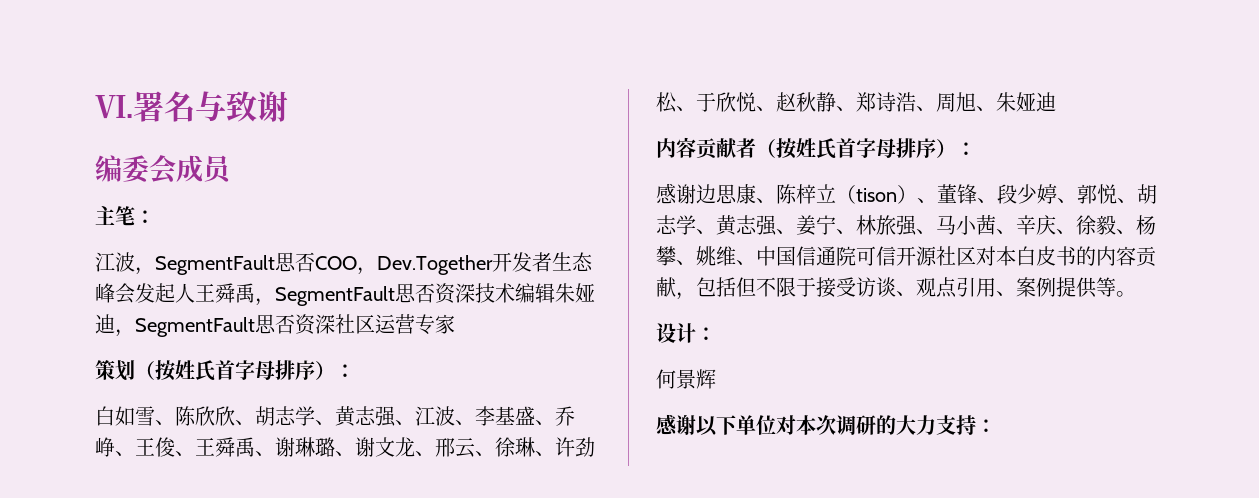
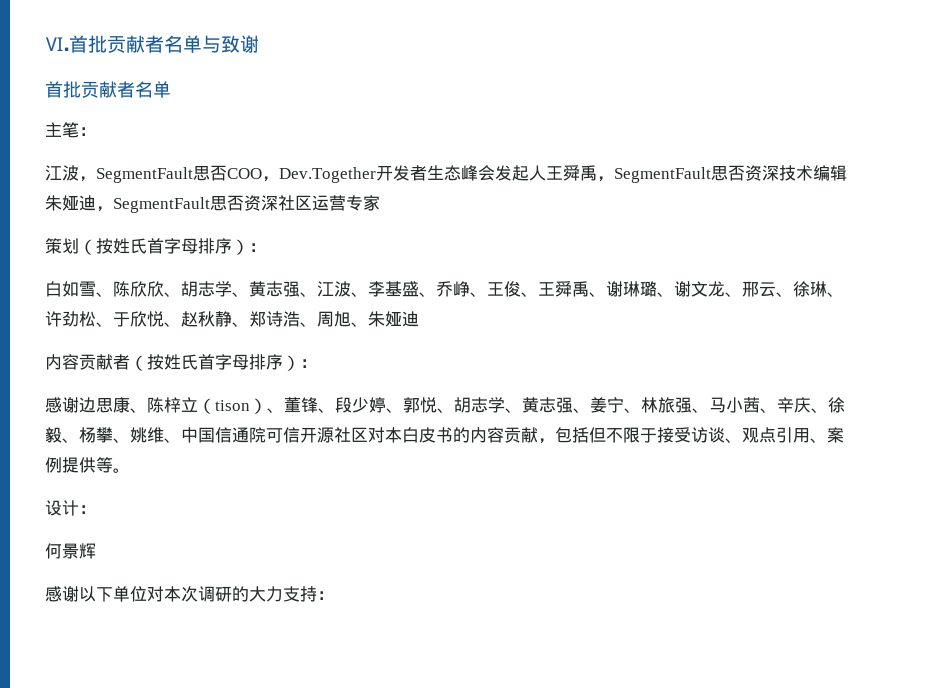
[133,91,288,122] [95,155,234,184] 署名与致谢 // 编委会成员 -> [69,35,259,53] [45,81,171,98] 首批贡献者名单与致谢 // 首批贡献者名单

